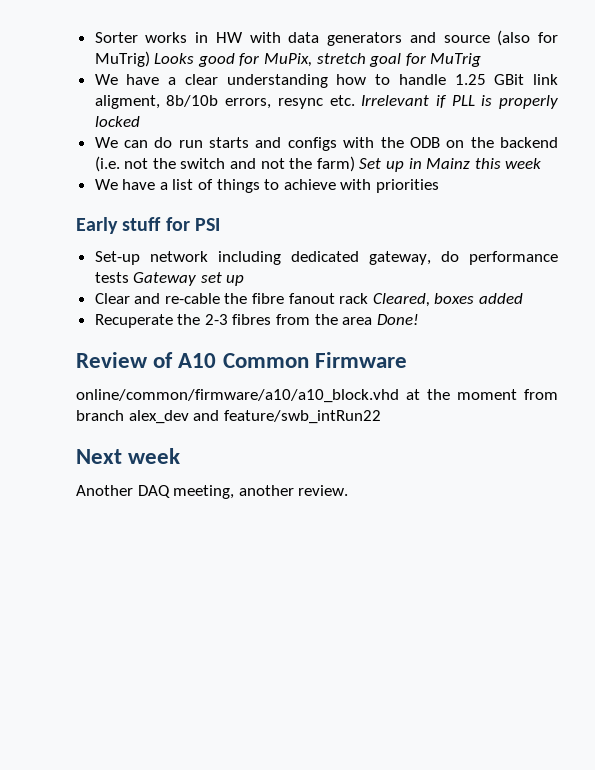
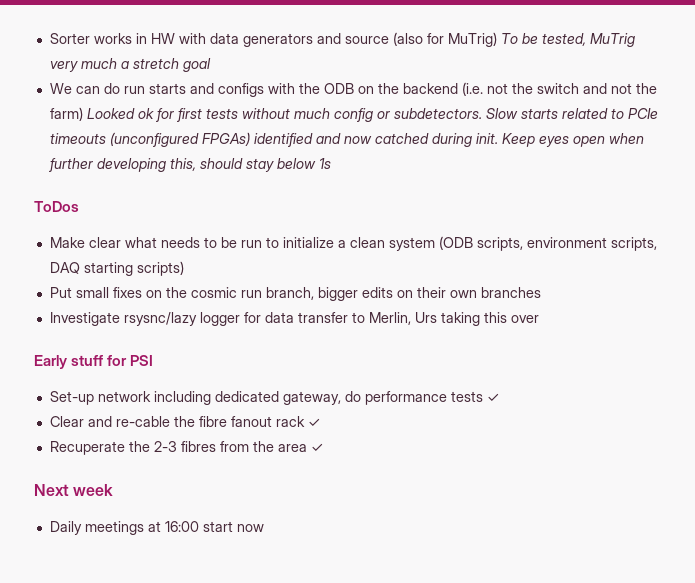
[154,53,482,67] [94,74,558,88] [94,95,558,109] [94,116,140,127] Looks good for MuPix, stretch goal for MuTrig // We have a clear understanding how to handle 1.25 GBit link aligment, 8b/10b errors, resync etc. Irrelevant if PLL is properly locked -> [500,33,635,47] [49,58,211,72] To be tested, MuTrig very much a stretch goal
[359,158,542,172] [94,179,440,193] Set up in Mainz this week // We have a list of things to achieve with priorities -> [86,108,658,122] [49,132,644,147] [48,158,331,172] [34,201,79,212] [49,236,657,251] [49,261,184,276] [49,287,541,301] [49,312,539,326] Looked ok for first tests without much config or subdetectors. Slow starts related to PCIe timeouts (unconfigured FPGAs) identified and now catched during init. Keep eyes open when further developing this, should stay below 1s // ToDos // Make clear what needs to be run to initialize a clean system (ODB scripts, environment scripts, DAQ starting scripts) // Put small fixes on the cosmic run branch, bigger edits on their own branches // Investigate rsysnc/lazy logger for data transfer to Merlin, Urs taking this over
[133,272,245,286] Gateway set up -> [486,393,499,402] ✓
[372,293,524,307] Cleared, boxes added -> [307,418,320,427] ✓
[376,314,419,325] [76,352,407,368] [76,389,558,403] [76,410,381,424] [76,448,181,464] [76,485,349,499] Done! // Review of A10 Common Firmware // online/common/firmware/a10/a10_block.vhd at the moment from branch alex_dev and feature/swb_intRun22 // Next week // Another DAQ meeting, another review. -> [310,443,323,452] [34,484,114,496] [49,521,264,535] ✓ // Next week // Daily meetings at 16:00 start now

